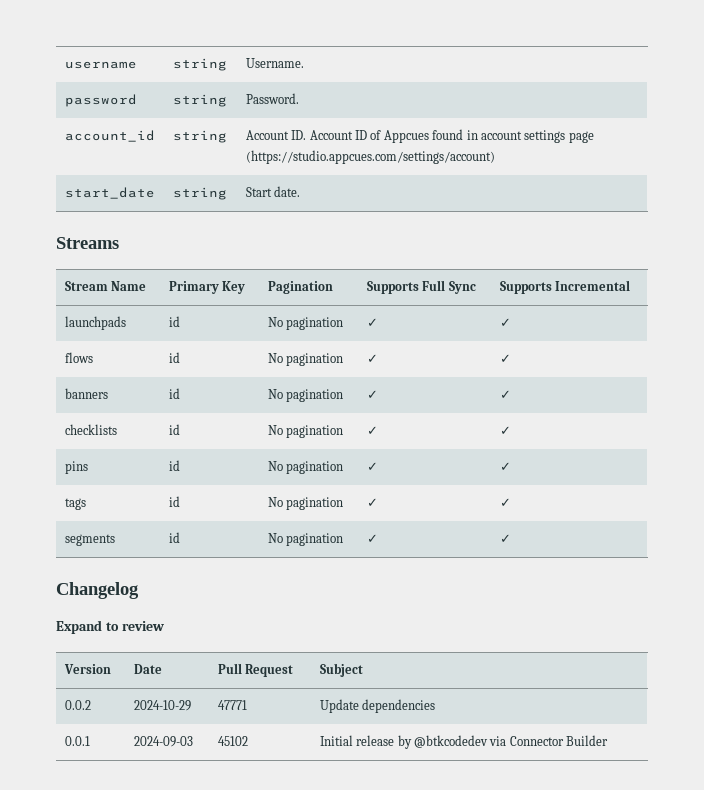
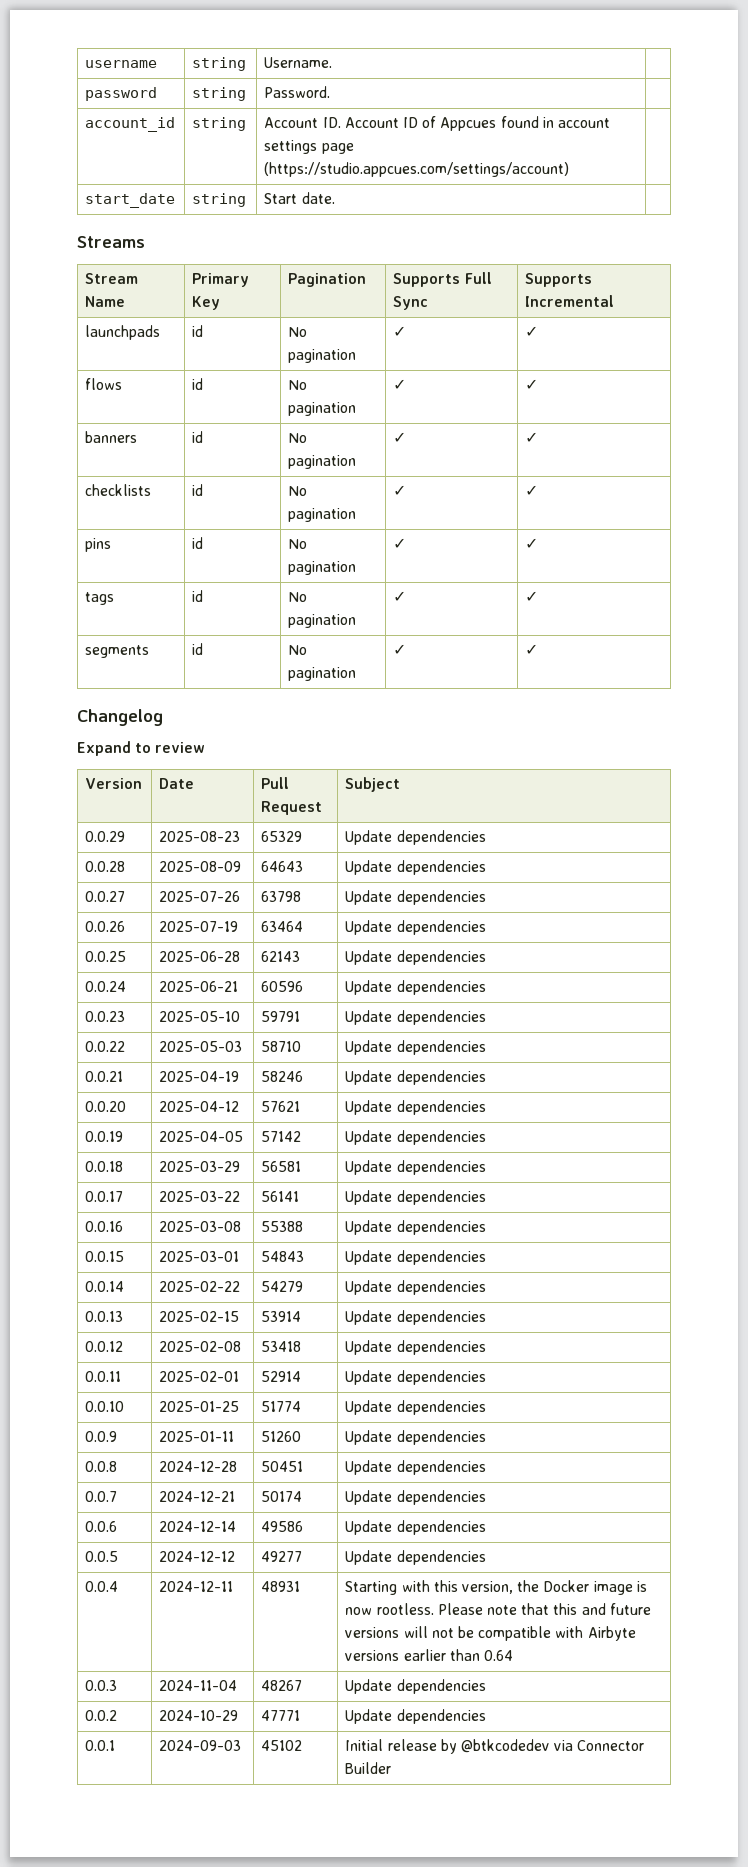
(363, 670) none -> [85,831,126,842] [159,831,241,842] [261,831,303,842] [345,830,486,845] [85,861,126,872] [159,861,242,872] [261,861,304,872] [345,860,486,875] [85,891,126,902] [159,891,241,902] [261,891,302,902] [345,890,486,905] [85,921,126,932] [159,921,239,932] [261,921,304,932] [345,920,486,935] [85,951,127,962] [159,951,241,962] [261,951,301,962] [345,950,486,965] [85,981,127,992] [159,981,239,992] [261,981,304,992] [345,980,486,995] [85,1011,126,1022] [159,1011,241,1022] [261,1011,301,1022] [345,1010,486,1025] [85,1041,126,1052] [159,1041,243,1052] [261,1041,302,1052] [345,1040,486,1055] [85,1071,124,1082] [159,1071,240,1082] [261,1071,304,1082] [345,1070,486,1085] [85,1101,127,1112] [159,1101,240,1112] [261,1101,301,1112] [345,1100,486,1115] [85,1131,124,1142] [159,1131,244,1142] [261,1131,302,1142] [345,1130,486,1145] [85,1161,124,1172] [159,1161,241,1172] [261,1161,302,1172] [345,1160,486,1175] [85,1191,124,1202] [159,1191,241,1202] [261,1191,300,1202] [345,1190,486,1205] [85,1221,124,1232] [159,1221,242,1232] [261,1221,304,1232] [345,1220,486,1235] [85,1251,125,1262] [159,1251,240,1262] [261,1251,305,1262] [345,1250,486,1265] [85,1281,125,1292] [159,1281,241,1292] [261,1281,304,1292] [345,1280,486,1295] [85,1311,124,1322] [159,1311,240,1322] [261,1311,302,1322] [345,1310,486,1325] [85,1341,124,1352] [159,1341,242,1352] [261,1341,302,1352] [345,1340,486,1355] [85,1371,122,1382] [159,1371,240,1382] [261,1371,302,1382] [345,1370,486,1385] [85,1401,125,1412] [159,1401,240,1412] [261,1401,302,1412] [345,1400,486,1415] [85,1431,118,1442] [159,1431,235,1442] [261,1431,302,1442] [345,1430,486,1445] [85,1461,118,1472] [159,1461,238,1472] [261,1461,304,1472] [345,1460,486,1475] [85,1491,118,1502] [159,1491,236,1502] [261,1491,303,1502] [345,1490,486,1505] [85,1521,118,1532] [159,1521,237,1532] [261,1521,304,1532] [345,1520,486,1535] [85,1551,119,1562] [159,1551,236,1562] [261,1551,303,1562] [345,1550,486,1565] [85,1581,119,1592] [159,1581,234,1592] [261,1581,301,1592] [345,1580,647,1595] [345,1603,651,1615] [345,1626,636,1641] [345,1649,513,1661] [85,1680,118,1691] [159,1680,238,1691] [261,1680,303,1691] [345,1679,486,1694] // 0.0.29 | 2025-08-23 | 65329 | Update dependencies // 0.0.28 | 2025-08-09 | 64643 | Update dependencies // 0.0.27 | 2025-07-26 | 63798 | Update dependencies // 0.0.26 | 2025-07-19 | 63464 | Update dependencies // 0.0.25 | 2025-06-28 | 62143 | Update dependencies // 0.0.24 | 2025-06-21 | 60596 | Update dependencies // 0.0.23 | 2025-05-10 | 59791 | Update dependencies // 0.0.22 | 2025-05-03 | 58710 | Update dependencies // 0.0.21 | 2025-04-19 | 58246 | Update dependencies // 0.0.20 | 2025-04-12 | 57621 | Update dependencies // 0.0.19 | 2025-04-05 | 57142 | Update dependencies // 0.0.18 | 2025-03-29 | 56581 | Update dependencies // 0.0.17 | 2025-03-22 | 56141 | Update dependencies // 0.0.16 | 2025-03-08 | 55388 | Update dependencies // 0.0.15 | 2025-03-01 | 54843 | Update dependencies // 0.0.14 | 2025-02-22 | 54279 | Update dependencies // 0.0.13 | 2025-02-15 | 53914 | Update dependencies // 0.0.12 | 2025-02-08 | 53418 | Update dependencies // 0.0.11 | 2025-02-01 | 52914 | Update dependencies // 0.0.10 | 2025-01-25 | 51774 | Update dependencies // 0.0.9 | 2025-01-11 | 51260 | Update dependencies // 0.0.8 | 2024-12-28 | 50451 | Update dependencies // 0.0.7 | 2024-12-21 | 50174 | Update dependencies // 0.0.6 | 2024-12-14 | 49586 | Update dependencies // 0.0.5 | 2024-12-12 | 49277 | Update dependencies // 0.0.4 | 2024-12-11 | 48931 | Starting with this version, the Docker image is now rootless. Please note that this and future versions will not be compatible with Airbyte versions earlier than 0.64 // 0.0.3 | 2024-11-04 | 48267 | Update dependencies

